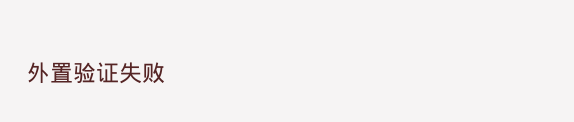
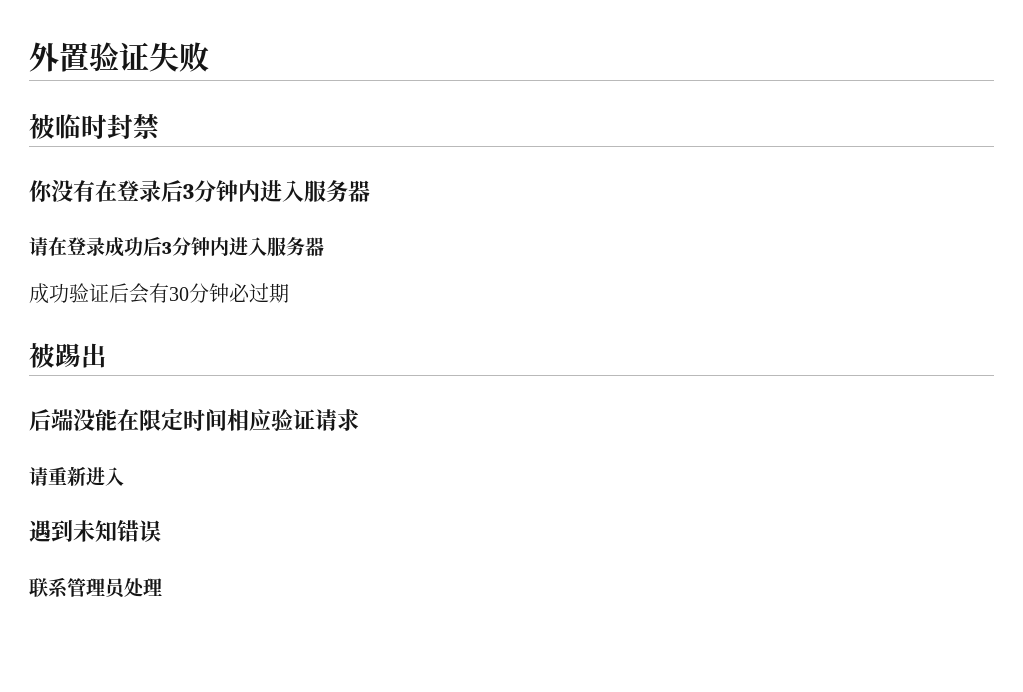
(165, 73) none -> [29,114,159,140] [29,180,370,202] [29,237,324,257] [29,283,289,304] [29,343,107,368] [29,409,359,431] [29,466,124,486] [29,520,161,542] [29,577,162,599] // 被临时封禁 // 你没有在登录后3分钟内进入服务器 // 请在登录成功后3分钟内进入服务器 // 成功验证后会有30分钟必过期 // 被踢出 // 后端没能在限定时间相应验证请求 // 请重新进入 // 遇到未知错误 // 联系管理员处理

